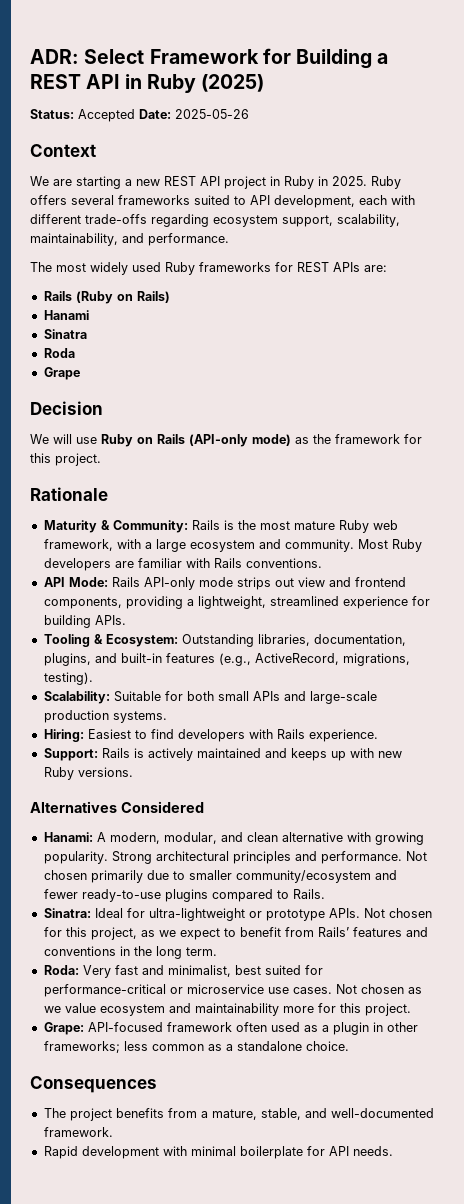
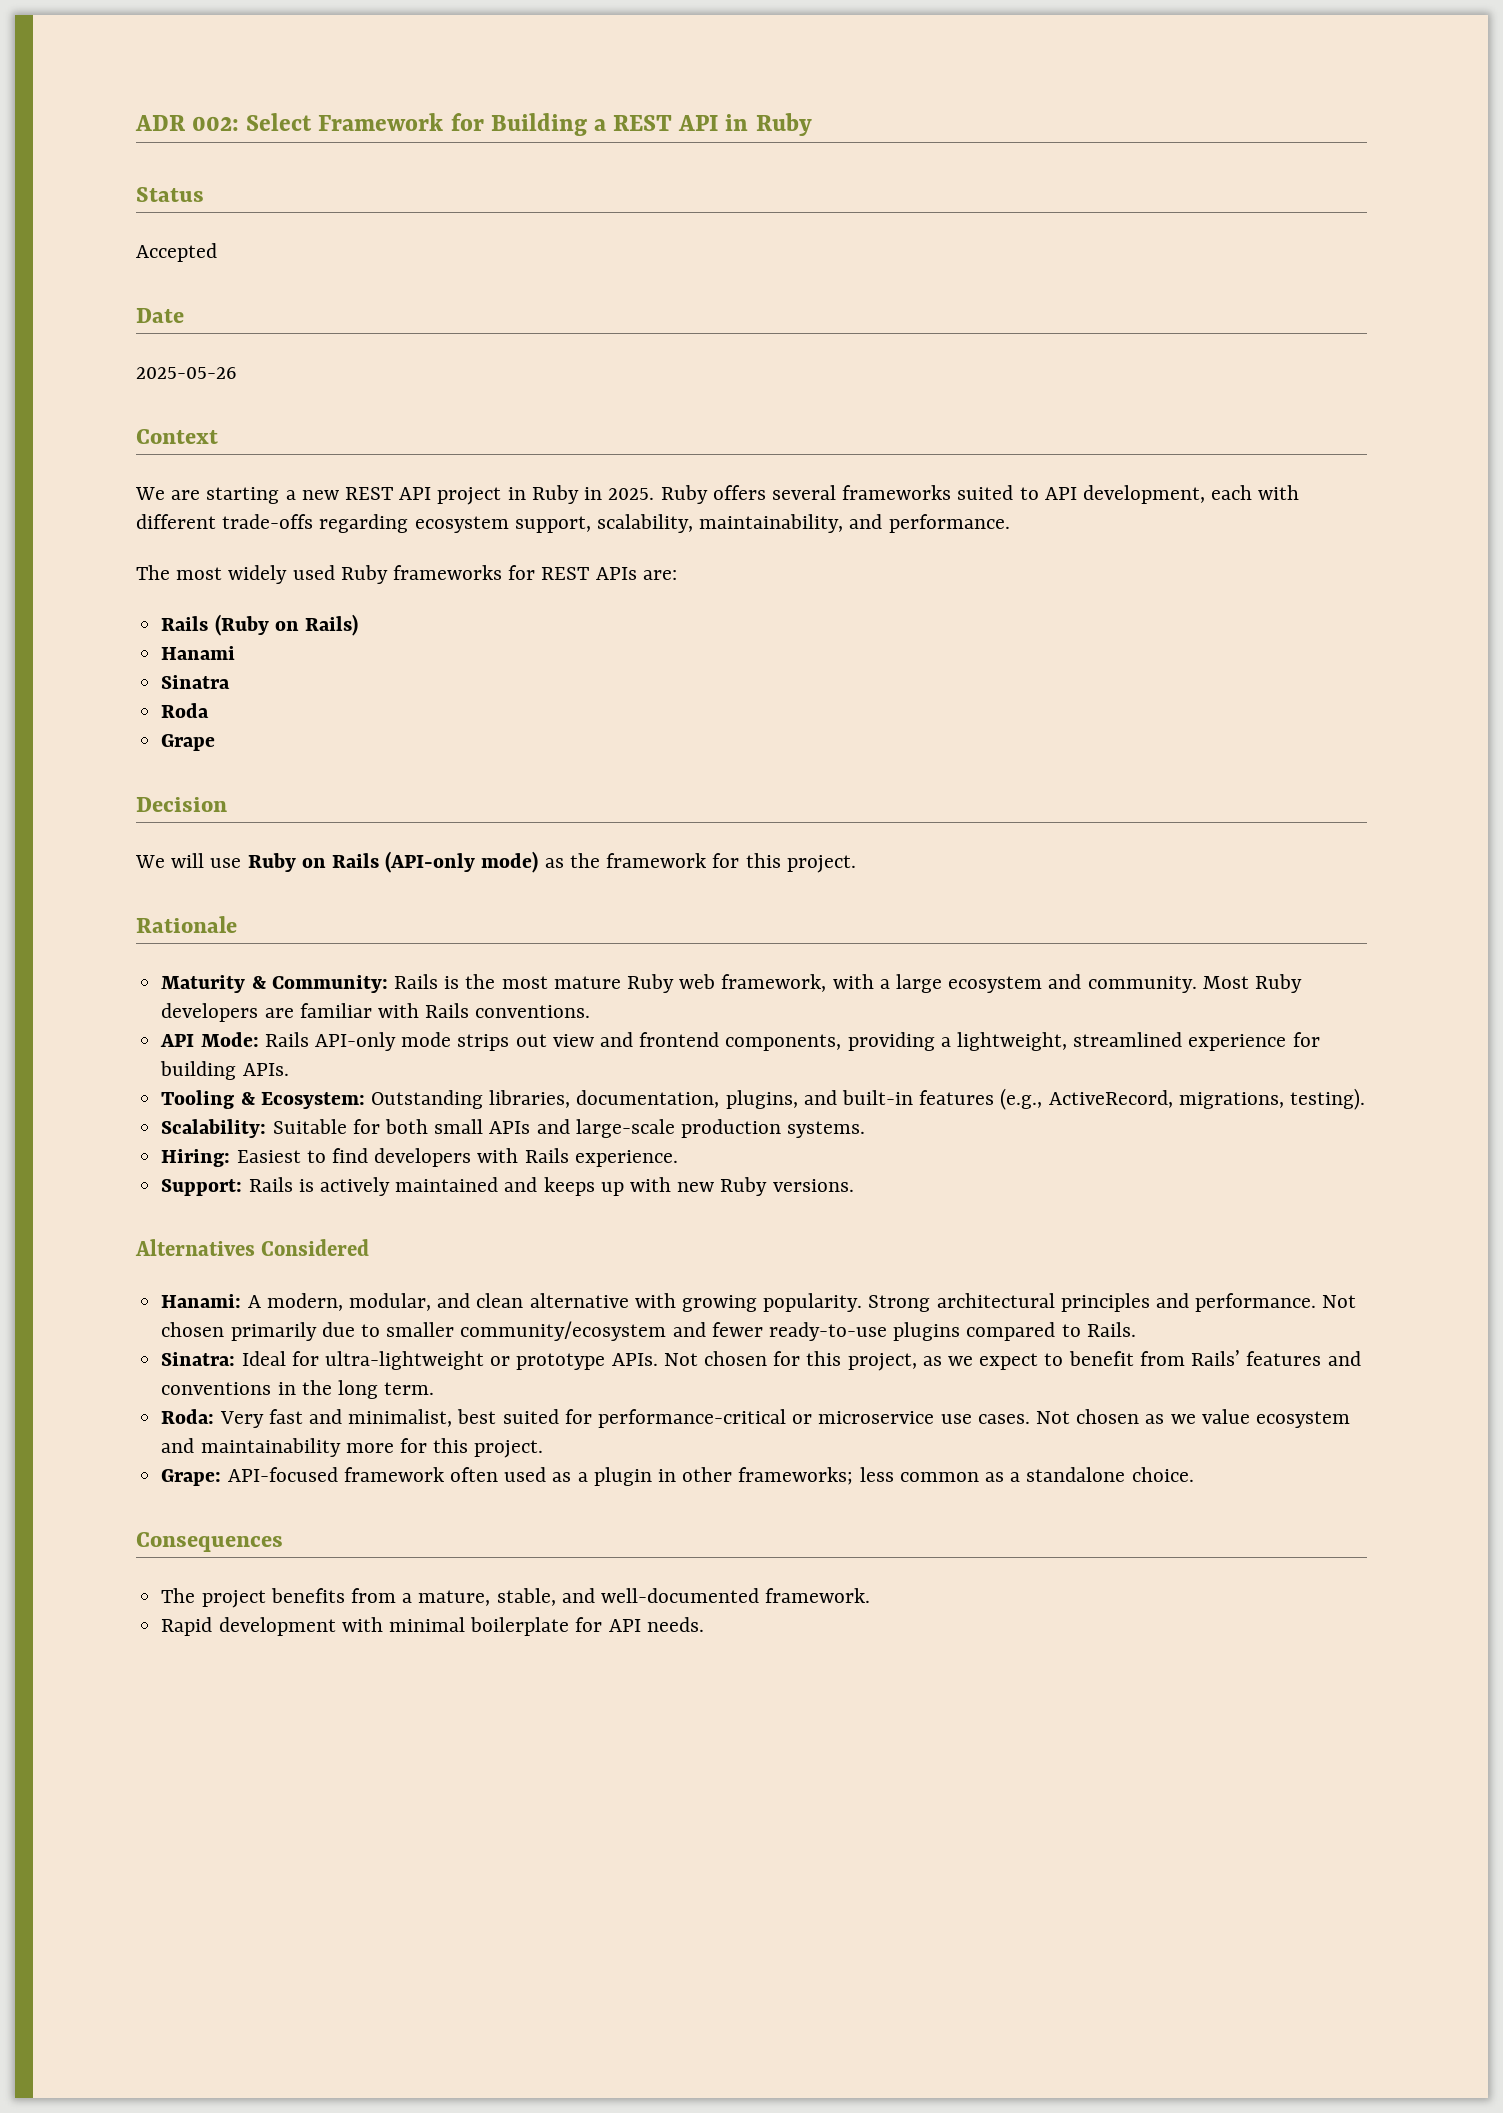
[30,49,79,64] ADR: -> [135,115,240,131] ADR 002:
[201,74,265,92] [30,109,74,119] (2025) // Status: -> [136,187,204,202] // Status //
[139,109,171,119] Date: -> [136,308,184,323] // Date //

